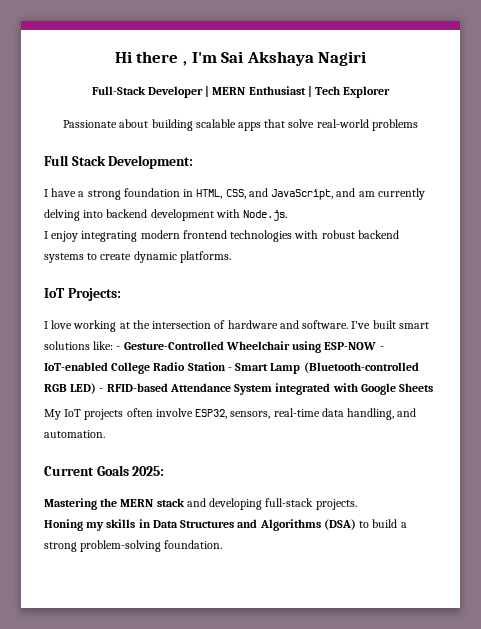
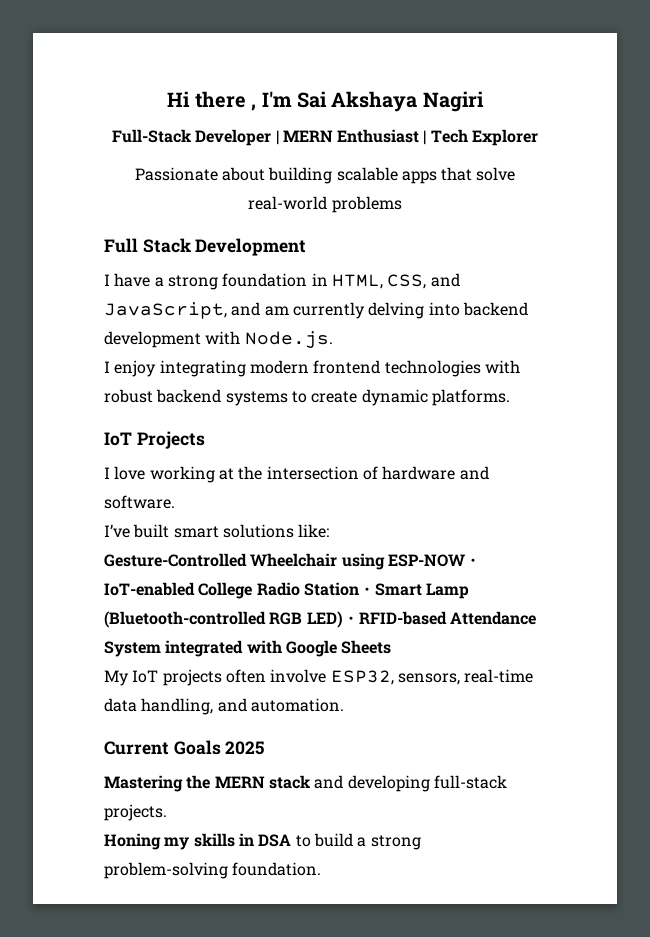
[108,155,194,169] Development: -> [195,238,307,256] Development
[67,288,121,301] Projects: -> [136,431,205,449] Projects
(349, 324) none -> (175, 502) //
[116,346,121,350] - -> (330, 531) //
[379,346,384,350] - -> [464,558,481,566] ・
[227,367,232,371] - -> [358,587,375,595] ・
[99,388,104,392] - -> [342,616,359,624] ・
[132,466,165,476] 2025: -> [225,741,265,755] 2025
[152,519,356,531] Data Structures and Algorithms (DSA) -> [258,834,292,847] DSA

